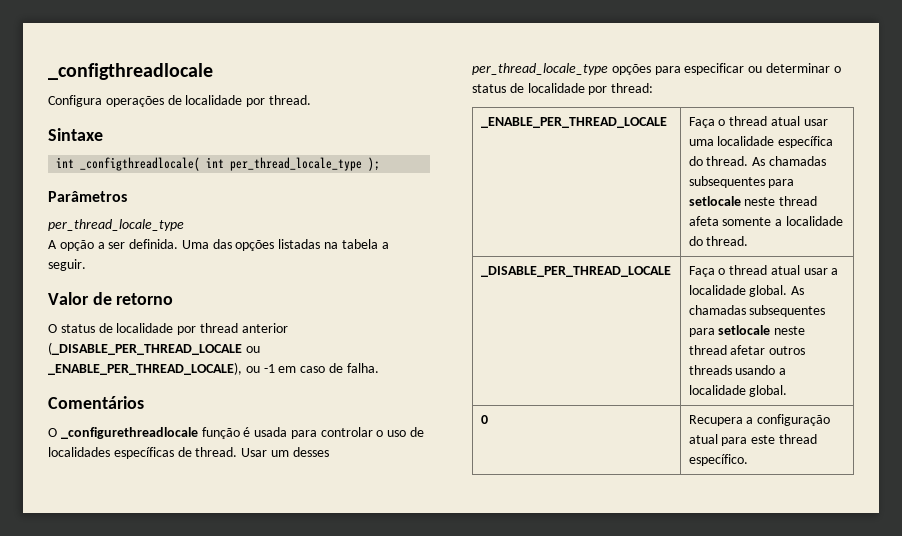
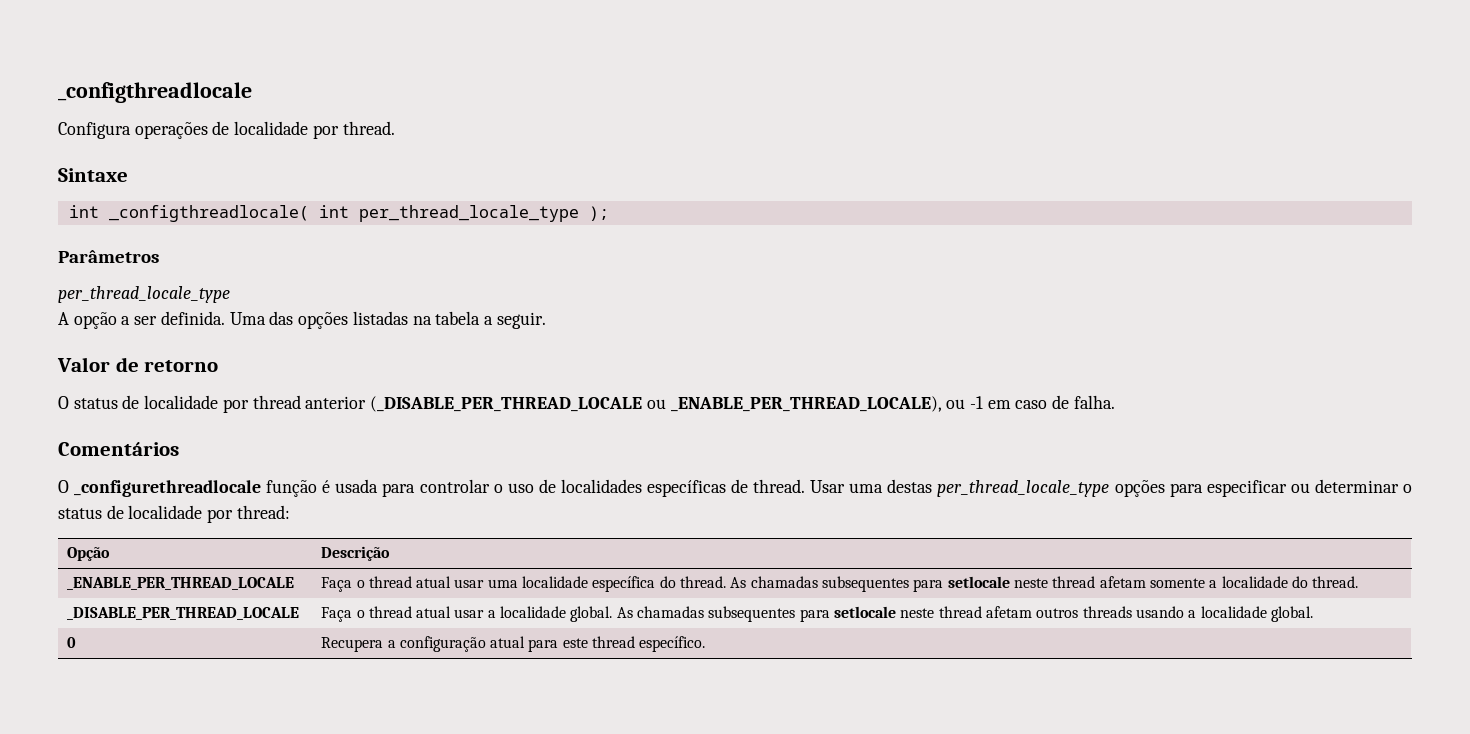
[270,447,329,457] um desses -> [849,479,933,493] uma destas
(654, 88) none -> [67,547,111,561] [321,546,391,561] // Opção | Descrição
[688,216,719,226] afeta -> [1099,576,1146,588] afetam
[730,345,766,355] afetar -> [985,606,1032,618] afetam

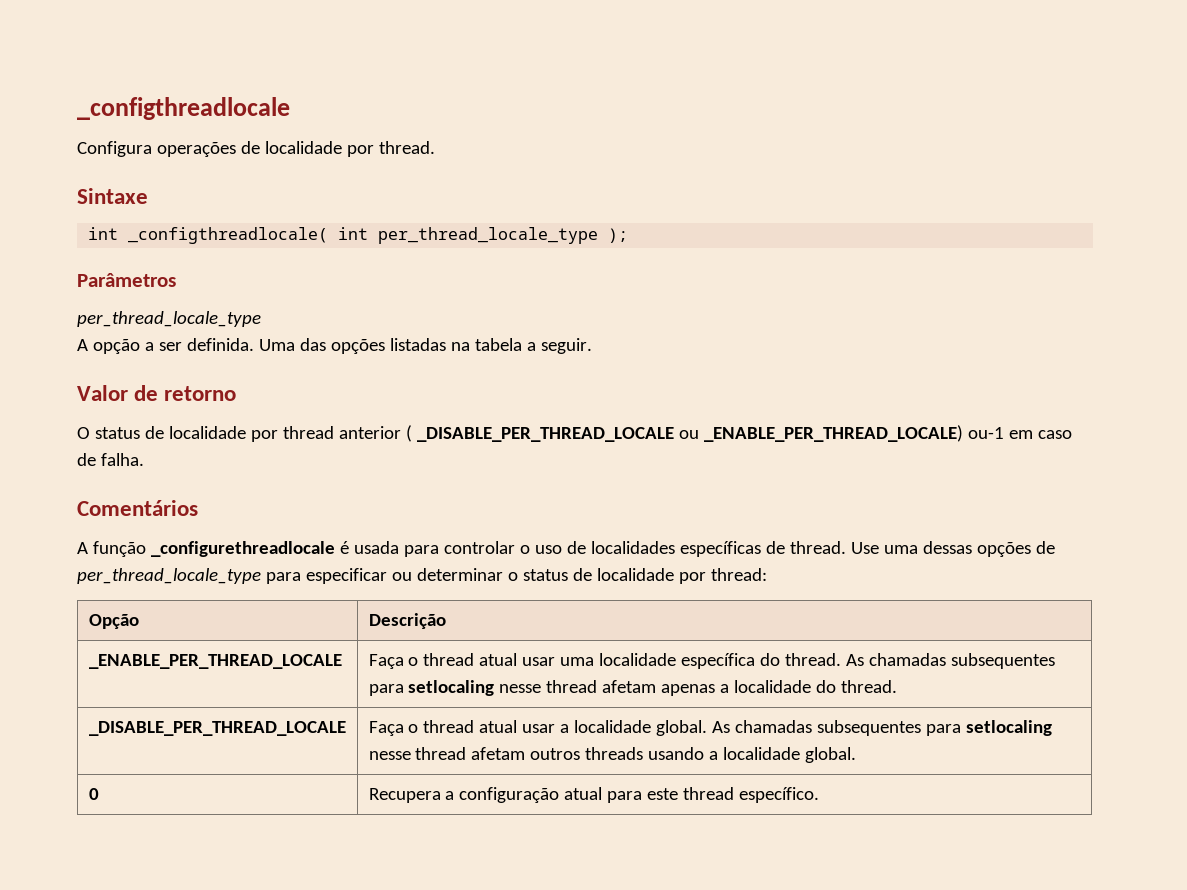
[370,396,983,412] (_DISABLE_PER_THREAD_LOCALE ou _ENABLE_PER_THREAD_LOCALE), ou -1 -> [405,425,1004,442] ( _DISABLE_PER_THREAD_LOCALE ou _ENABLE_PER_THREAD_LOCALE) ou-1
[58,480,318,497] O _configurethreadlocale função -> [77,541,335,557] A função _configurethreadlocale
[810,479,1165,497] Usar uma destas per_thread_locale_type opções -> [850,541,1055,557] [77,568,261,584] Use uma dessas opções de per_thread_locale_type
[947,576,1205,588] setlocale neste thread afetam somente -> [408,680,716,696] setlocaling nesse thread afetam apenas
[834,606,935,618] setlocale neste -> [966,720,1053,736] [368,751,411,760] setlocaling nesse

